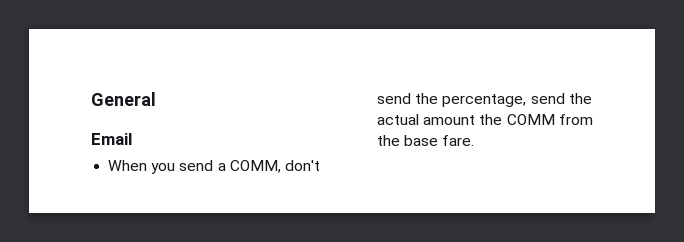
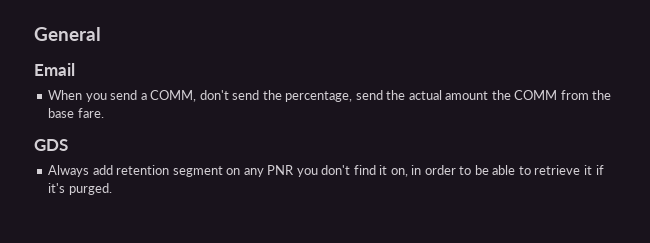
(475, 140) none -> [34,139,68,151] [48,165,604,177] [48,183,112,195] // GDS // Always add retention segment on any PNR you don't find it on, in order to be able to retrieve it if it's purged.

